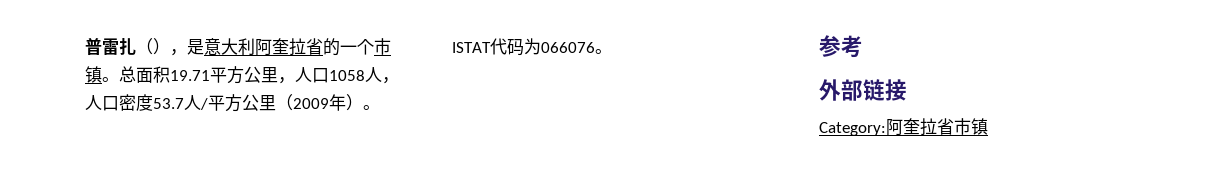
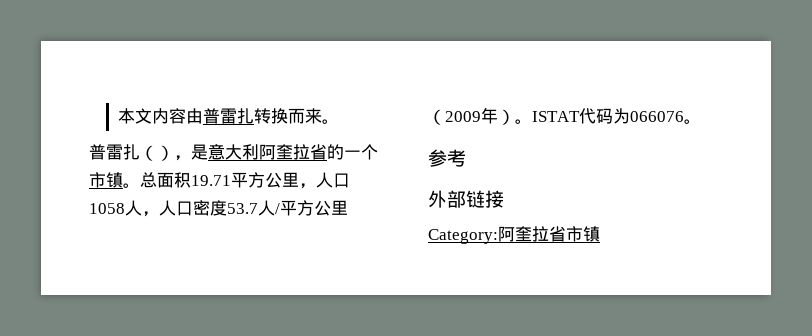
(85, 46) none -> [117,108,339,124] 本文内容由普雷扎转换而来。 //

